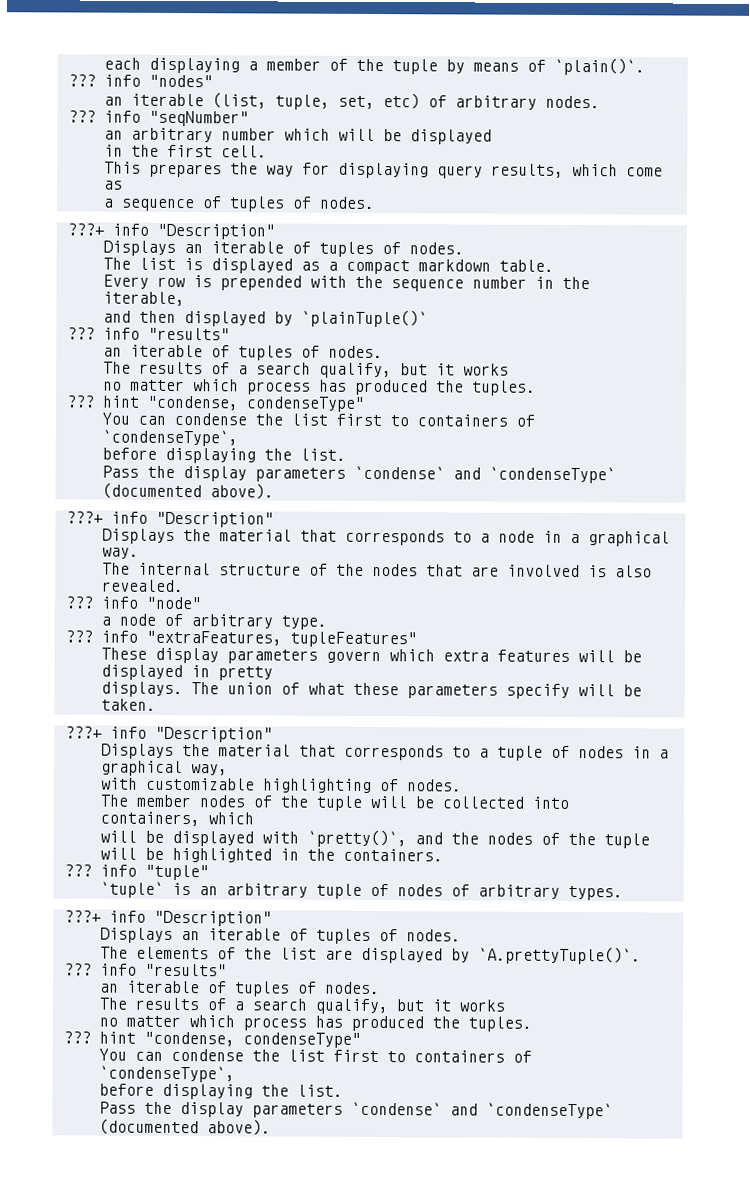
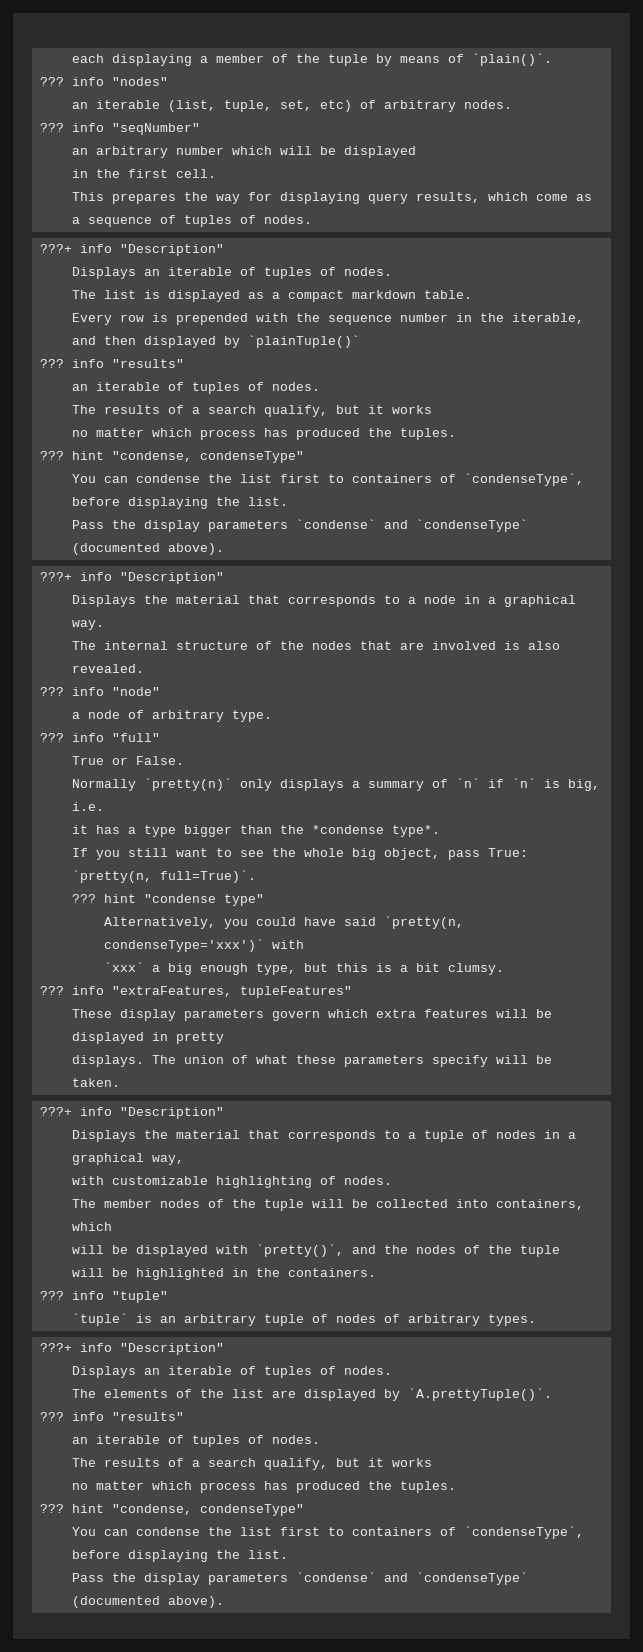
(327, 622) none -> [39,733,160,742] [71,756,184,765] [71,778,600,791] [71,802,104,811] [71,825,440,837] [71,848,528,860] [71,870,256,883] [71,894,264,906] [103,916,464,929] [103,939,304,952] [103,962,504,975] // ??? info "full" // True or False. // Normally `pretty(n)` only displays a summary of `n` if `n` is big, i.e. // it has a type bigger than the *condense type*. // If you still want to see the whole big object, pass True: `pretty(n, full=True)`. // ??? hint "condense type" // Alternatively, you could have said `pretty(n, condenseType='xxx')` with // `xxx` a big enough type, but this is a bit clumsy.

